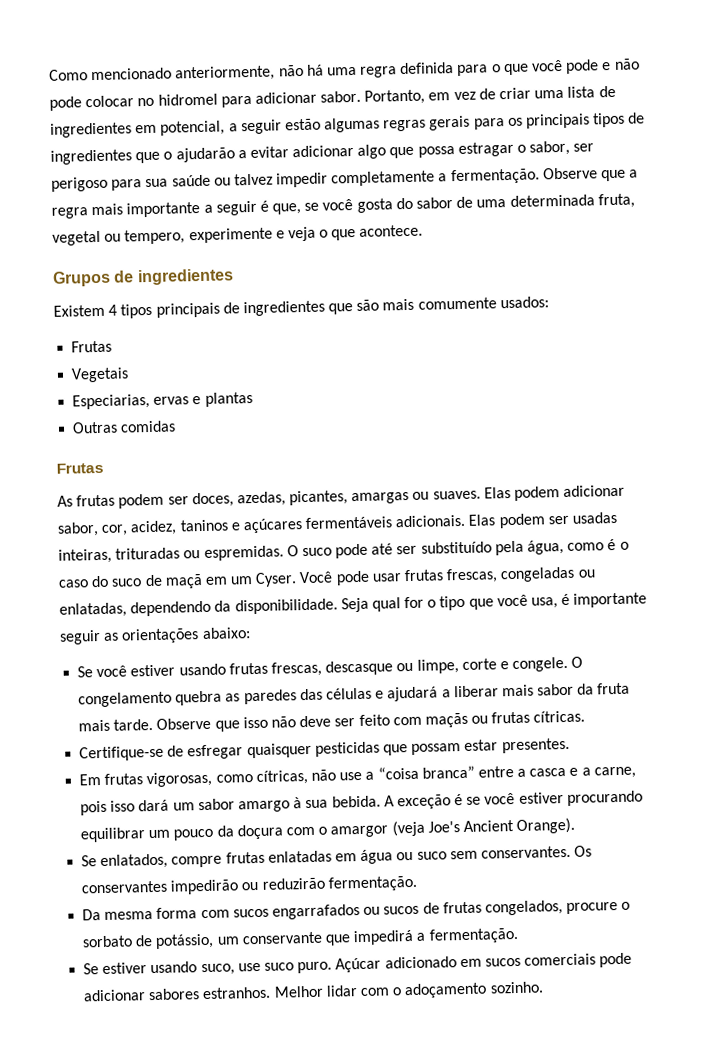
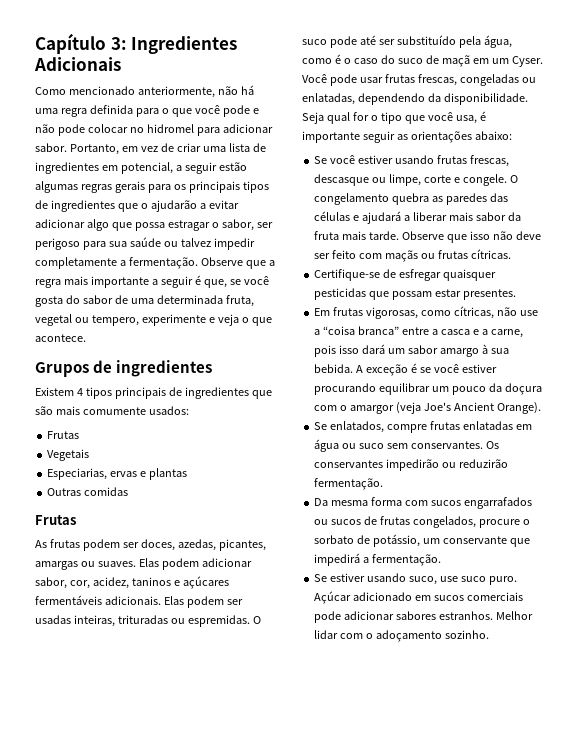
(49, 75) none -> [35,33,238,54] [34,57,121,71] Capítulo 3: Ingredientes Adicionais //

